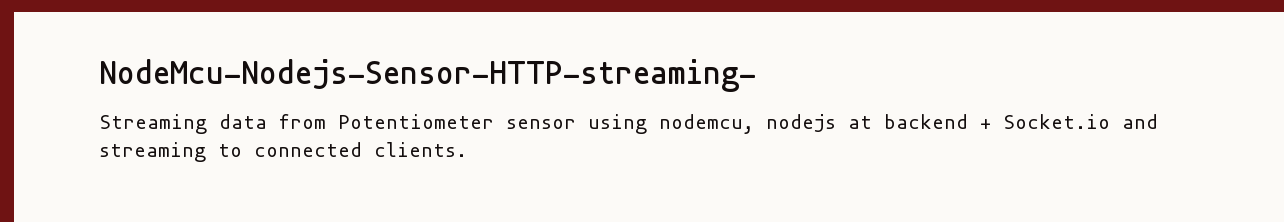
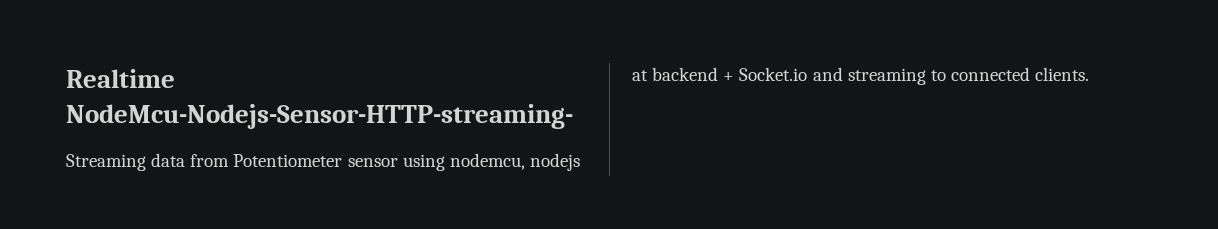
(99, 75) none -> [66,69,175,88] Realtime

